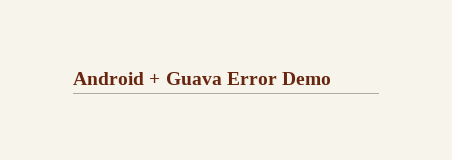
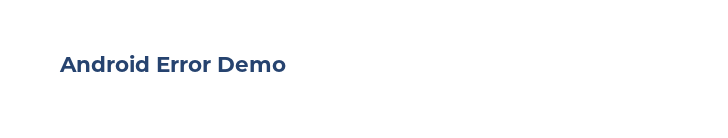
[149,72,222,85] + Guava -> (150, 63) none

